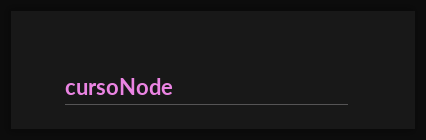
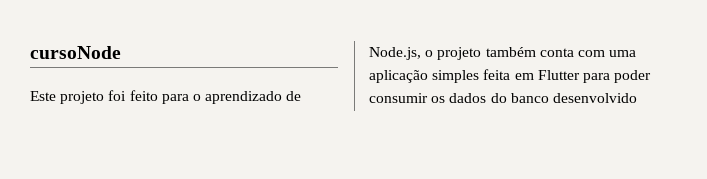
(173, 86) none -> [30,90,302,104] [369,47,637,60] [369,69,652,83] [369,93,637,103] // Este projeto foi feito para o aprendizado de Node.js, o projeto também conta com uma aplicação simples feita em Flutter para poder consumir os dados do banco desenvolvido

